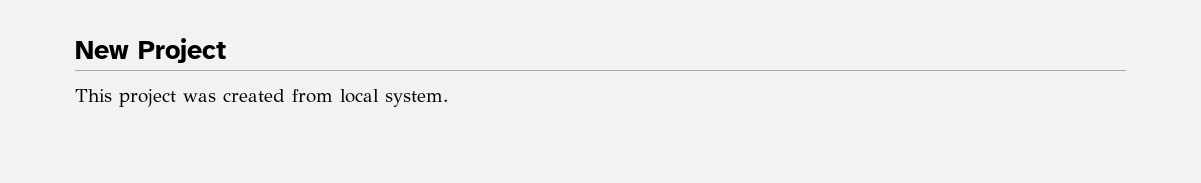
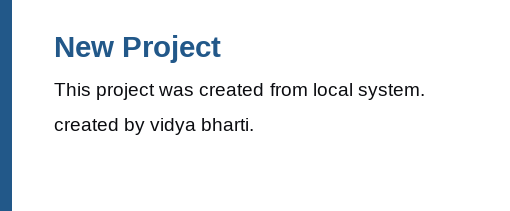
(448, 99) none -> [54,118,255,135] // created by vidya bharti.

